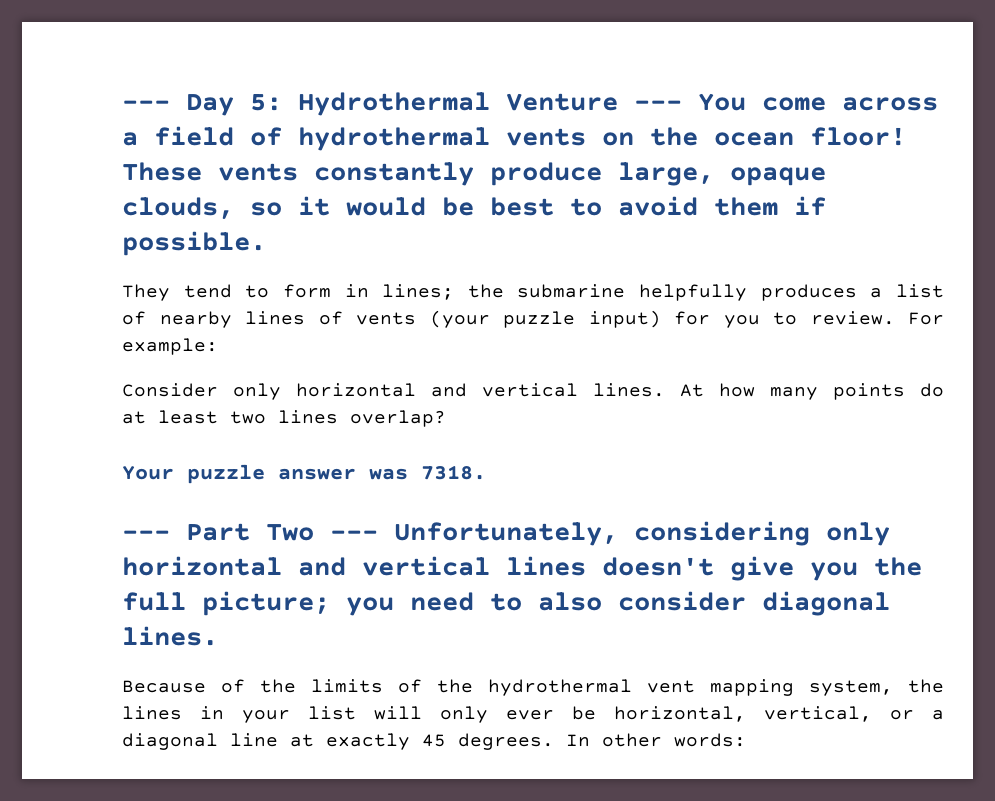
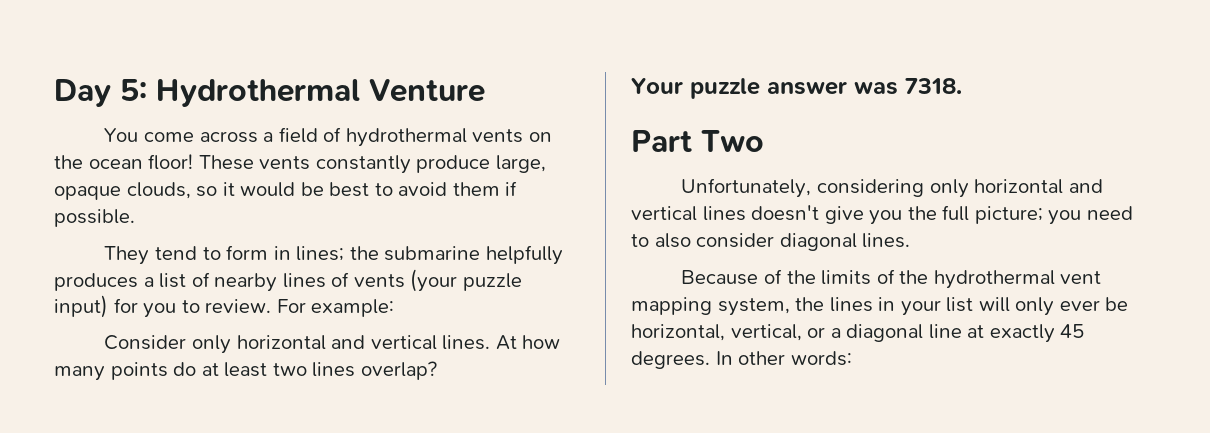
[122,100,170,110] --- -> (54, 93) none
[634,100,682,110] --- -> (485, 90) //
[122,530,170,540] --- -> (962, 86) none
[330,530,378,540] --- -> (764, 141) //

